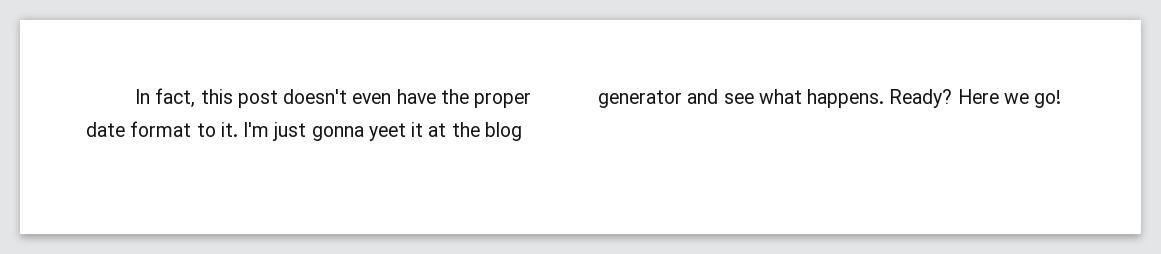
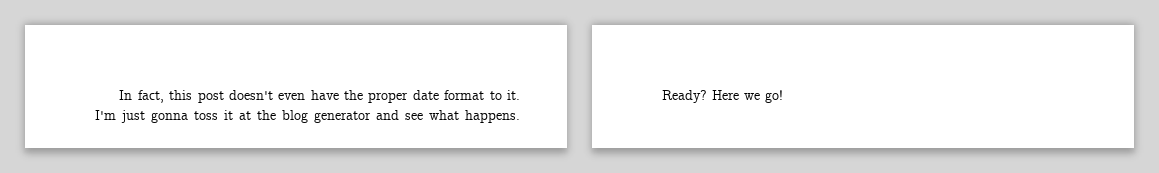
[368,123,406,141] yeet -> [194,111,218,120] toss

